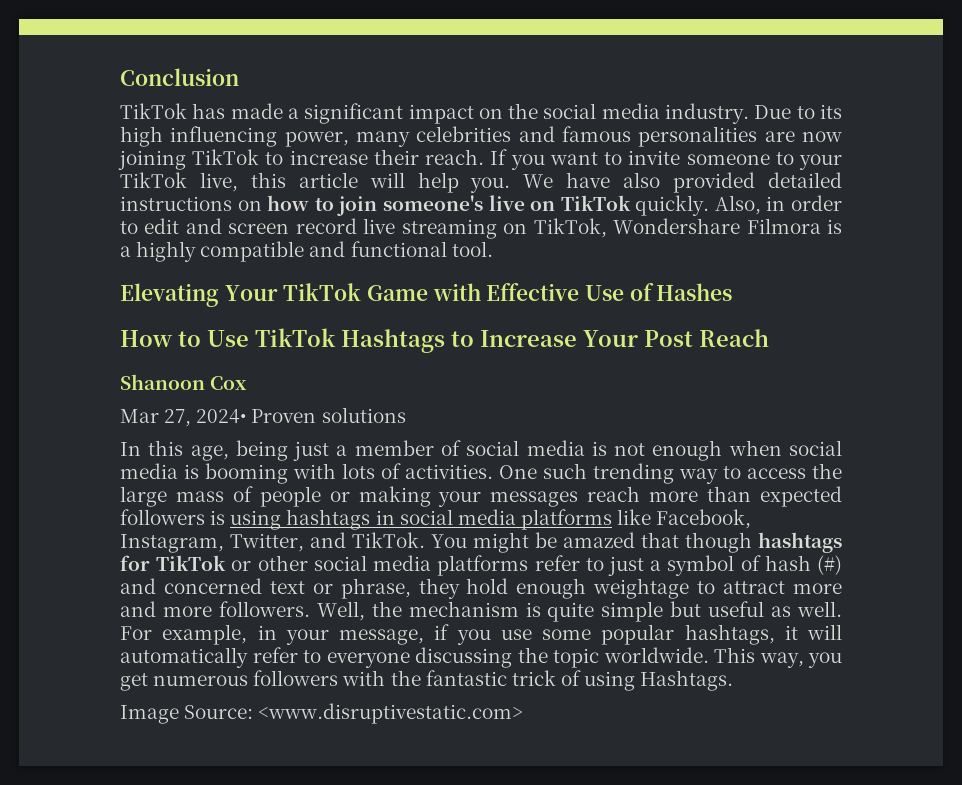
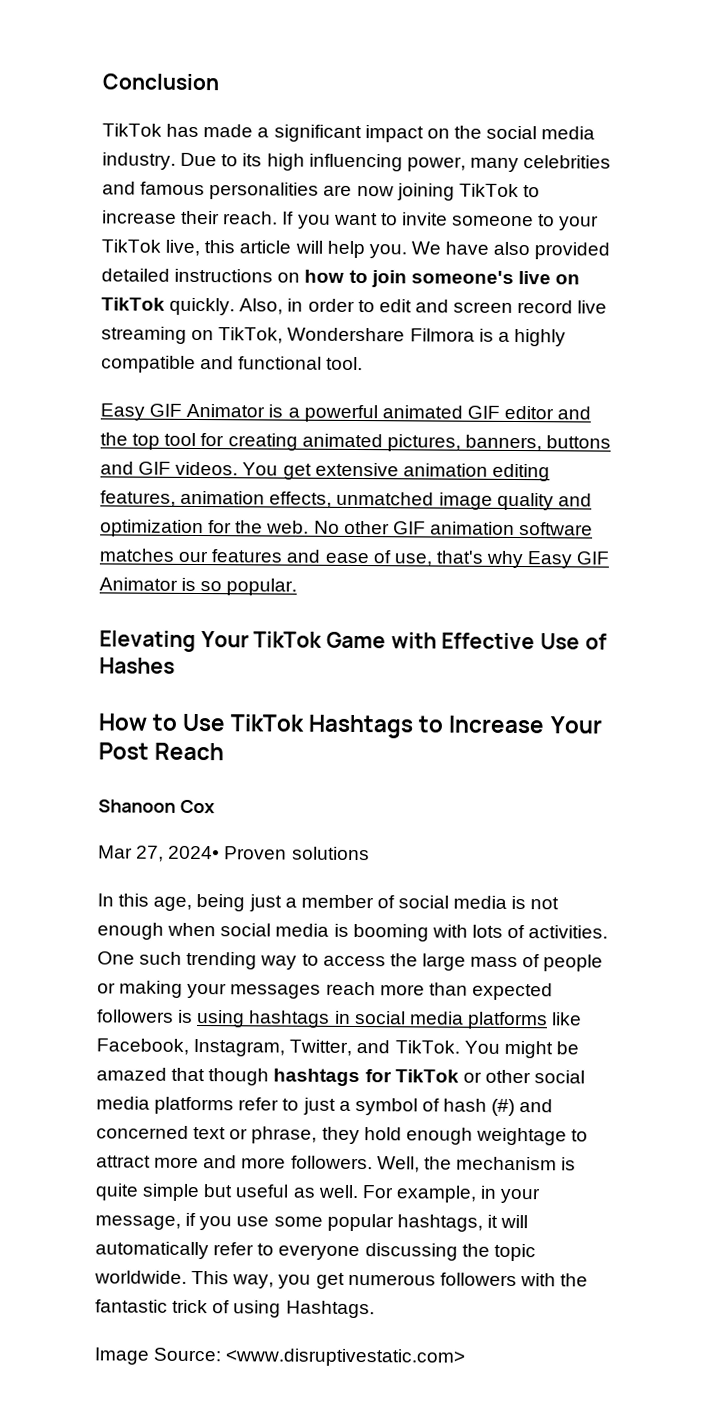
(493, 249) none -> [100,403,592,423] [100,432,612,452] [100,461,550,482] [100,490,592,511] [100,519,594,538] [99,548,610,569] [99,577,298,596] // Easy GIF Animator is a powerful animated GIF editor and the top tool for creating animated pictures, banners, buttons and GIF videos. You get extensive animation editing features, animation effects, unmatched image quality and optimization for the web. No other GIF animation software matches our features and ease of use, that's why Easy GIF Animator is so popular.

